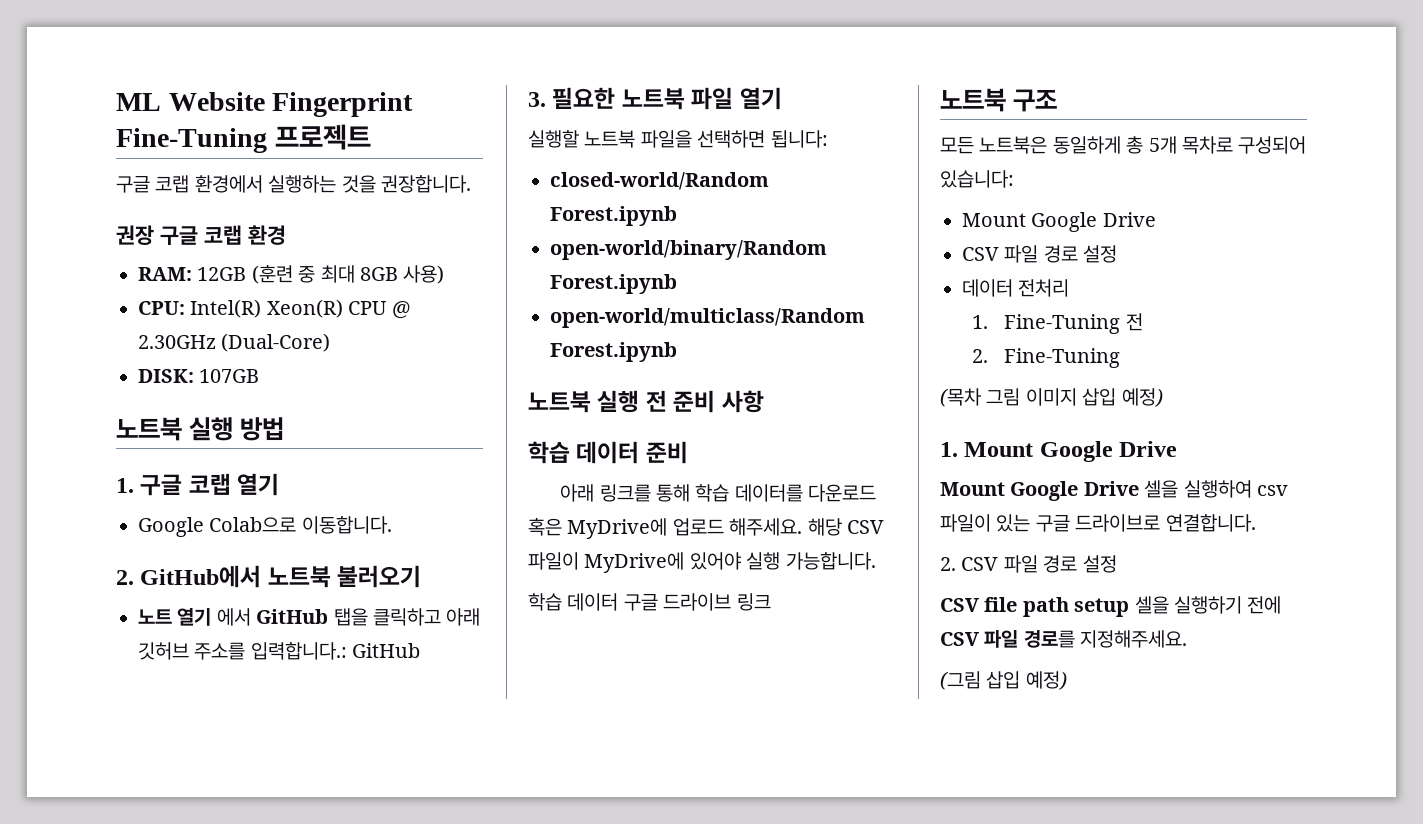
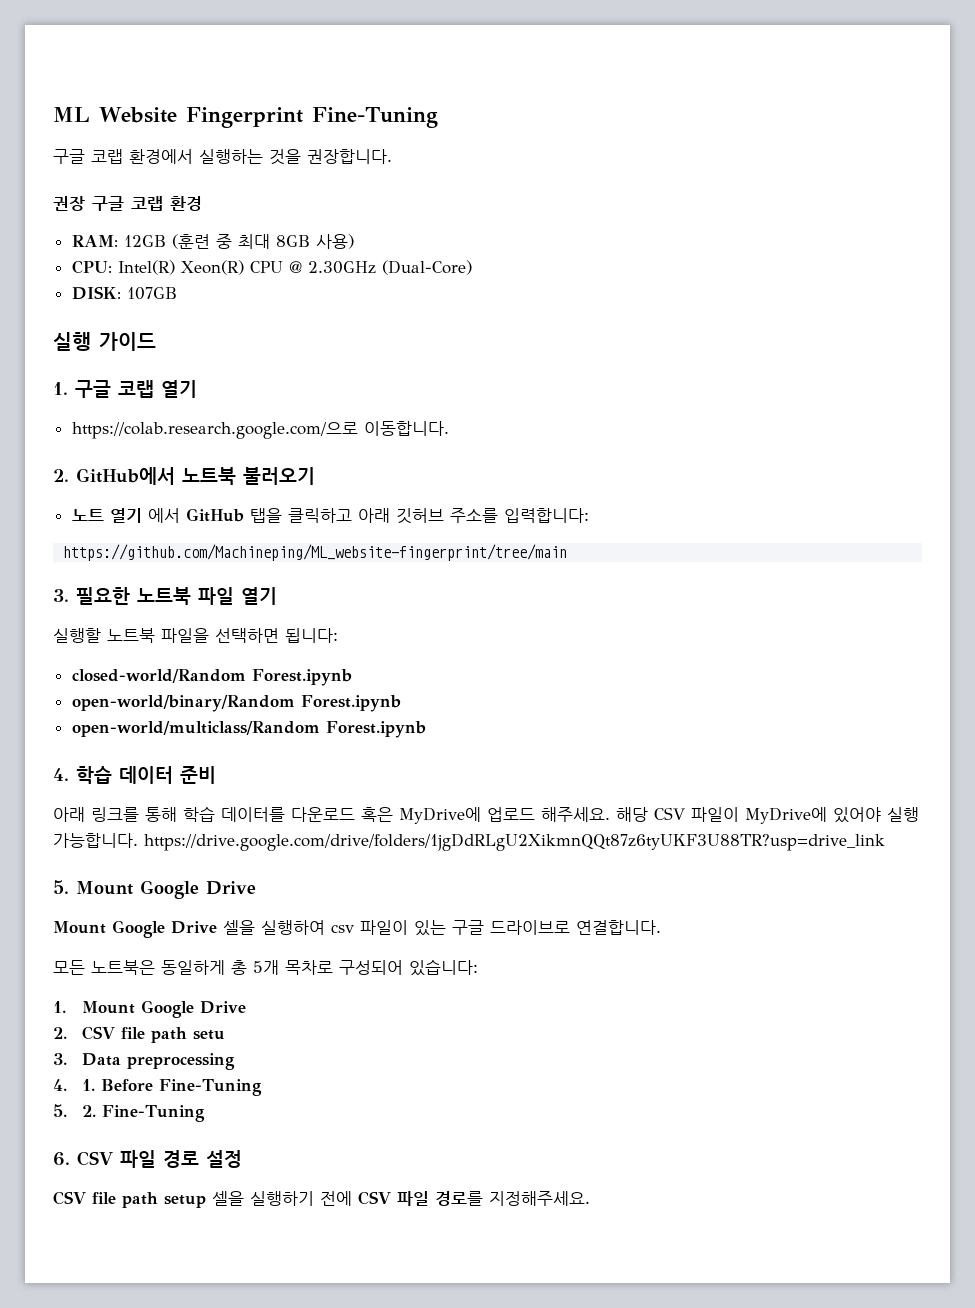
[274,124,371,150] 프로젝트 -> (438, 117) none
[116,417,285,441] 노트북 실행 방법 -> [53,332,156,351] 실행 가이드
[138,517,297,537] Google Colab으로 -> [71,422,358,439] https://colab.research.google.com/으로
[250,642,421,660] 입력합니다.: GitHub -> [503,508,589,523] [63,544,568,561] 입력합니다: // https://github.com/Machineping/ML_website-fingerprint/tree/main
[528,390,764,413] 노트북 실행 전 준비 사항 // -> [53,768,69,781] 4.
[528,593,771,611] [940,88,1058,112] [940,136,1307,154] [940,170,1014,188] [962,212,1156,232] [962,245,1118,263] [962,279,1070,297] [972,313,1143,334] [972,348,1121,368] [940,388,1163,407] [940,442,958,457] // 학습 데이터 구글 드라이브 링크 // 노트북 구조 // 모든 노트북은 동일하게 총 5개 목차로 구성되어 있습니다: // Mount Google Drive // CSV 파일 경로 설정 // 데이터 전처리 // 1. Fine-Tuning 전 // 2. Fine-Tuning // (목차 그림 이미지 삽입 예정) // 1. -> [144,833,885,851] [53,880,69,894] https://drive.google.com/drive/folders/1jgDdRLgU2XikmnQQt87z6tyUKF3U88TR?usp=drive_link // 5.
[940,557,956,571] 2. -> [53,959,478,976] [53,1000,246,1018] [53,1026,225,1043] [53,1053,235,1070] [53,1079,262,1096] [53,1104,205,1122] [53,1152,70,1166] 모든 노트북은 동일하게 총 5개 목차로 구성되어 있습니다: // 1. Mount Google Drive // 2. CSV file path setu // 3. Data preprocessing // 4. 1. Before Fine-Tuning // 5. 2. Fine-Tuning // 6.
[940,671,1067,690] // (그림 삽입 예정) -> (590, 1198) none

